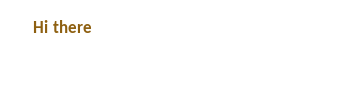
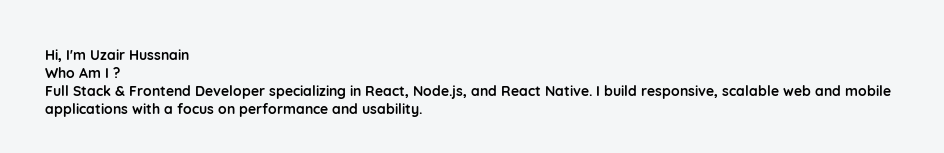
[33,20,92,33] Hi there -> [45,49,189,62] [45,67,120,78] [45,85,891,99] [45,103,422,117] Hi, I'm Uzair Hussnain // Who Am I ? // Full Stack & Frontend Developer specializing in React, Node.js, and React Native. I build responsive, scalable web and mobile applications with a focus on performance and usability.

